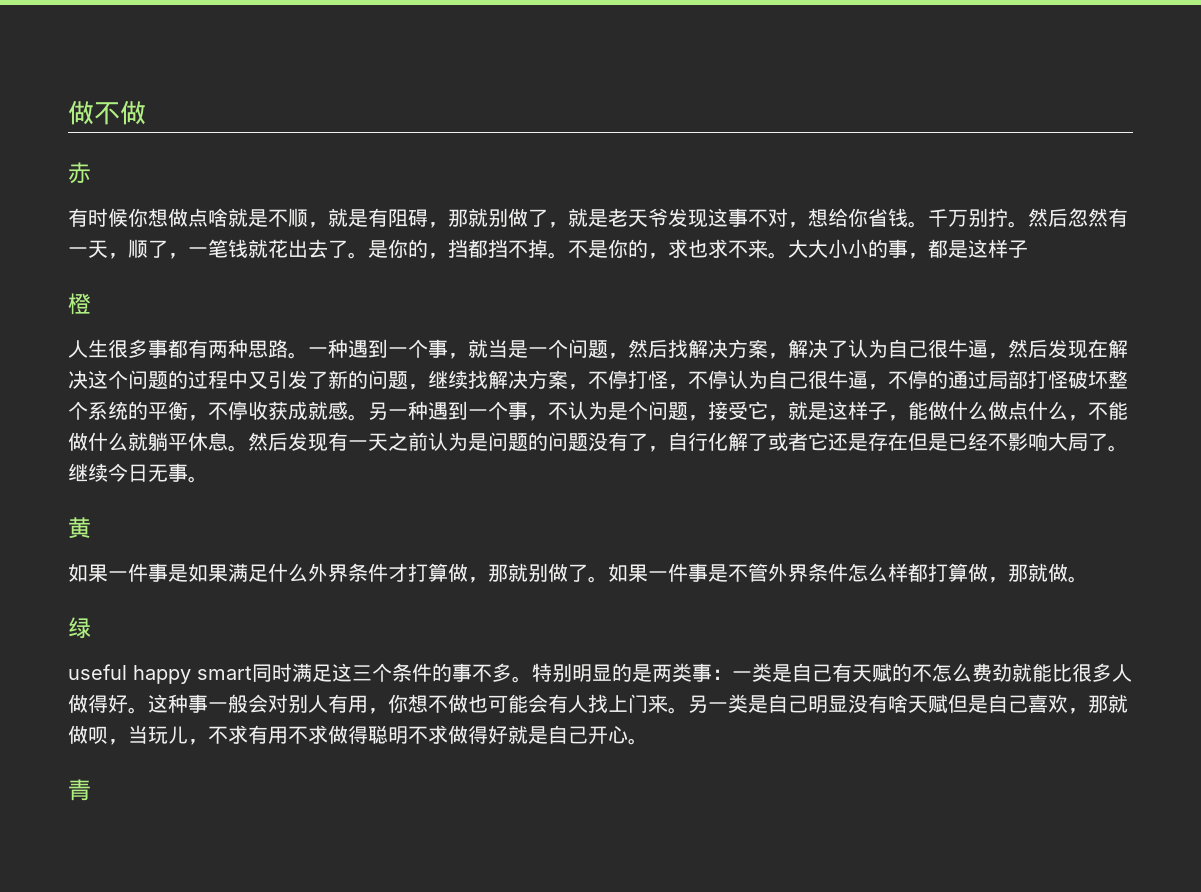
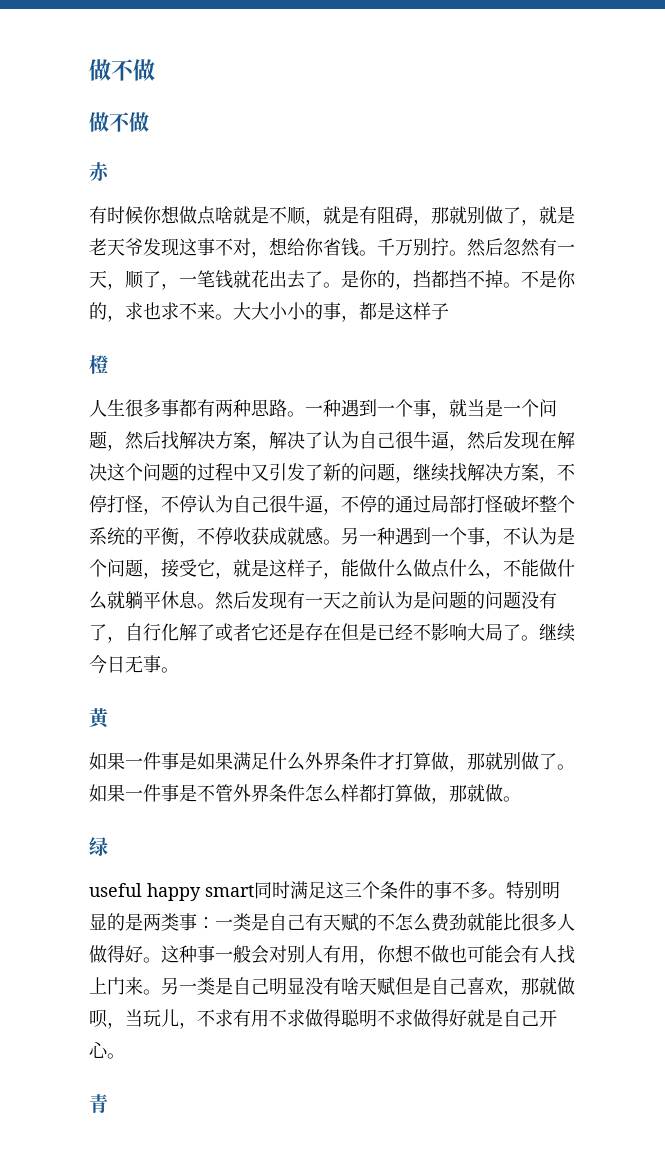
[68,100,146,125] 做不做 -> [89,59,155,81] [89,112,149,132] 做不做 // 做不做

